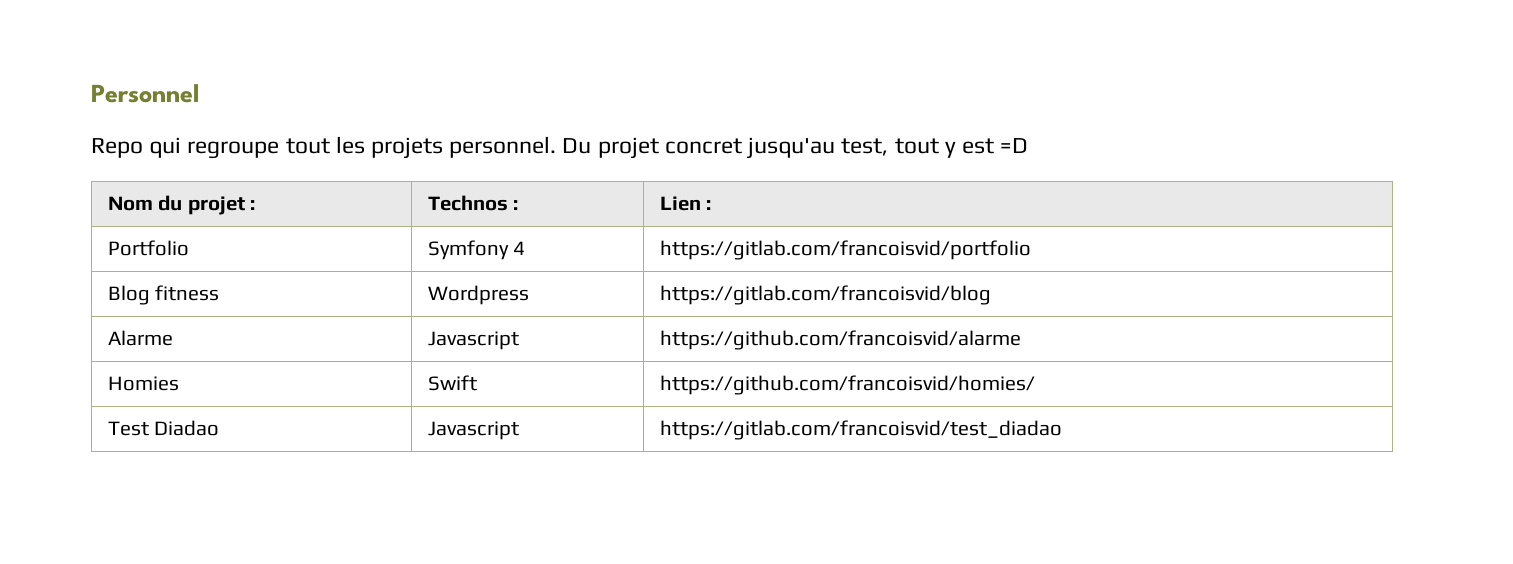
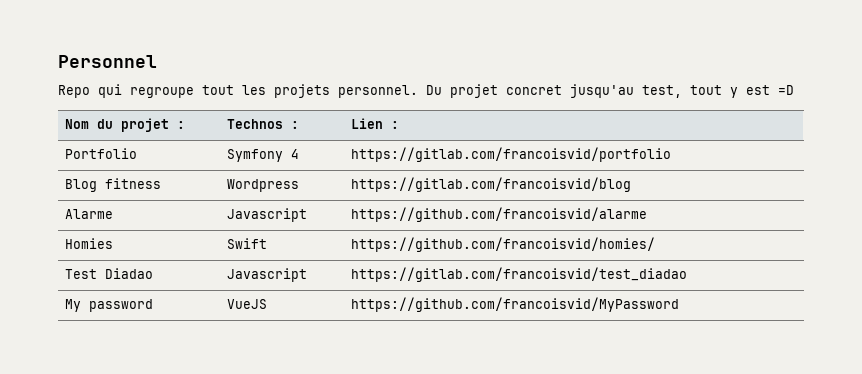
(1062, 430) none -> [65,299,154,312] [227,299,268,309] [351,297,680,312] // My password | VueJS | https://github.com/francoisvid/MyPassword

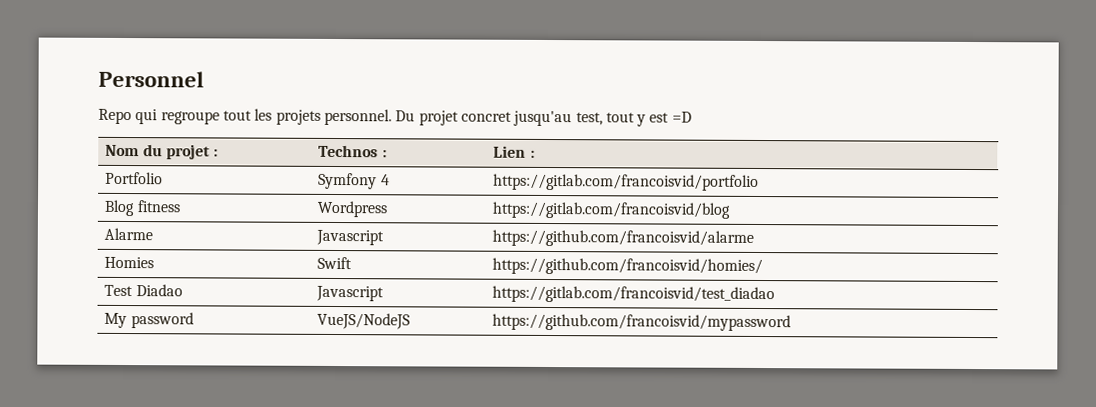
[227,299,268,309] [351,297,680,312] VueJS | https://github.com/francoisvid/MyPassword -> [317,312,411,330] [492,313,792,332] VueJS/NodeJS | https://github.com/francoisvid/mypassword

